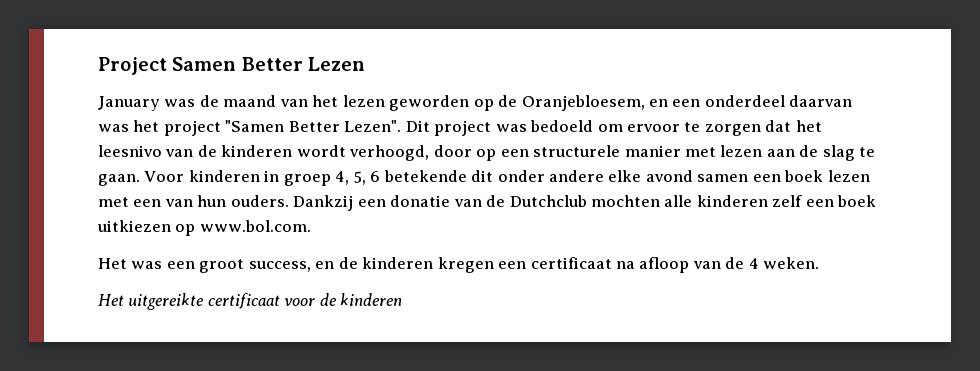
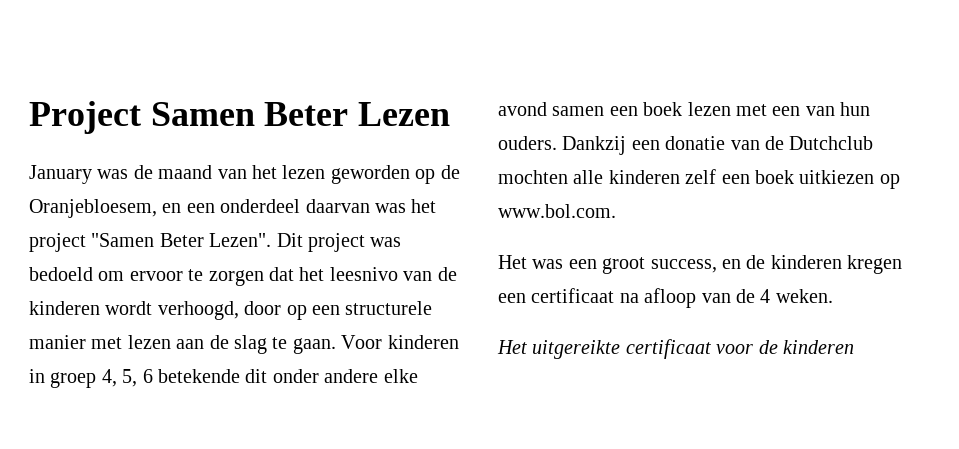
[241,57,303,71] Better -> [264,102,349,126] Beter
[288,121,340,132] Better -> [159,233,204,247] Beter

